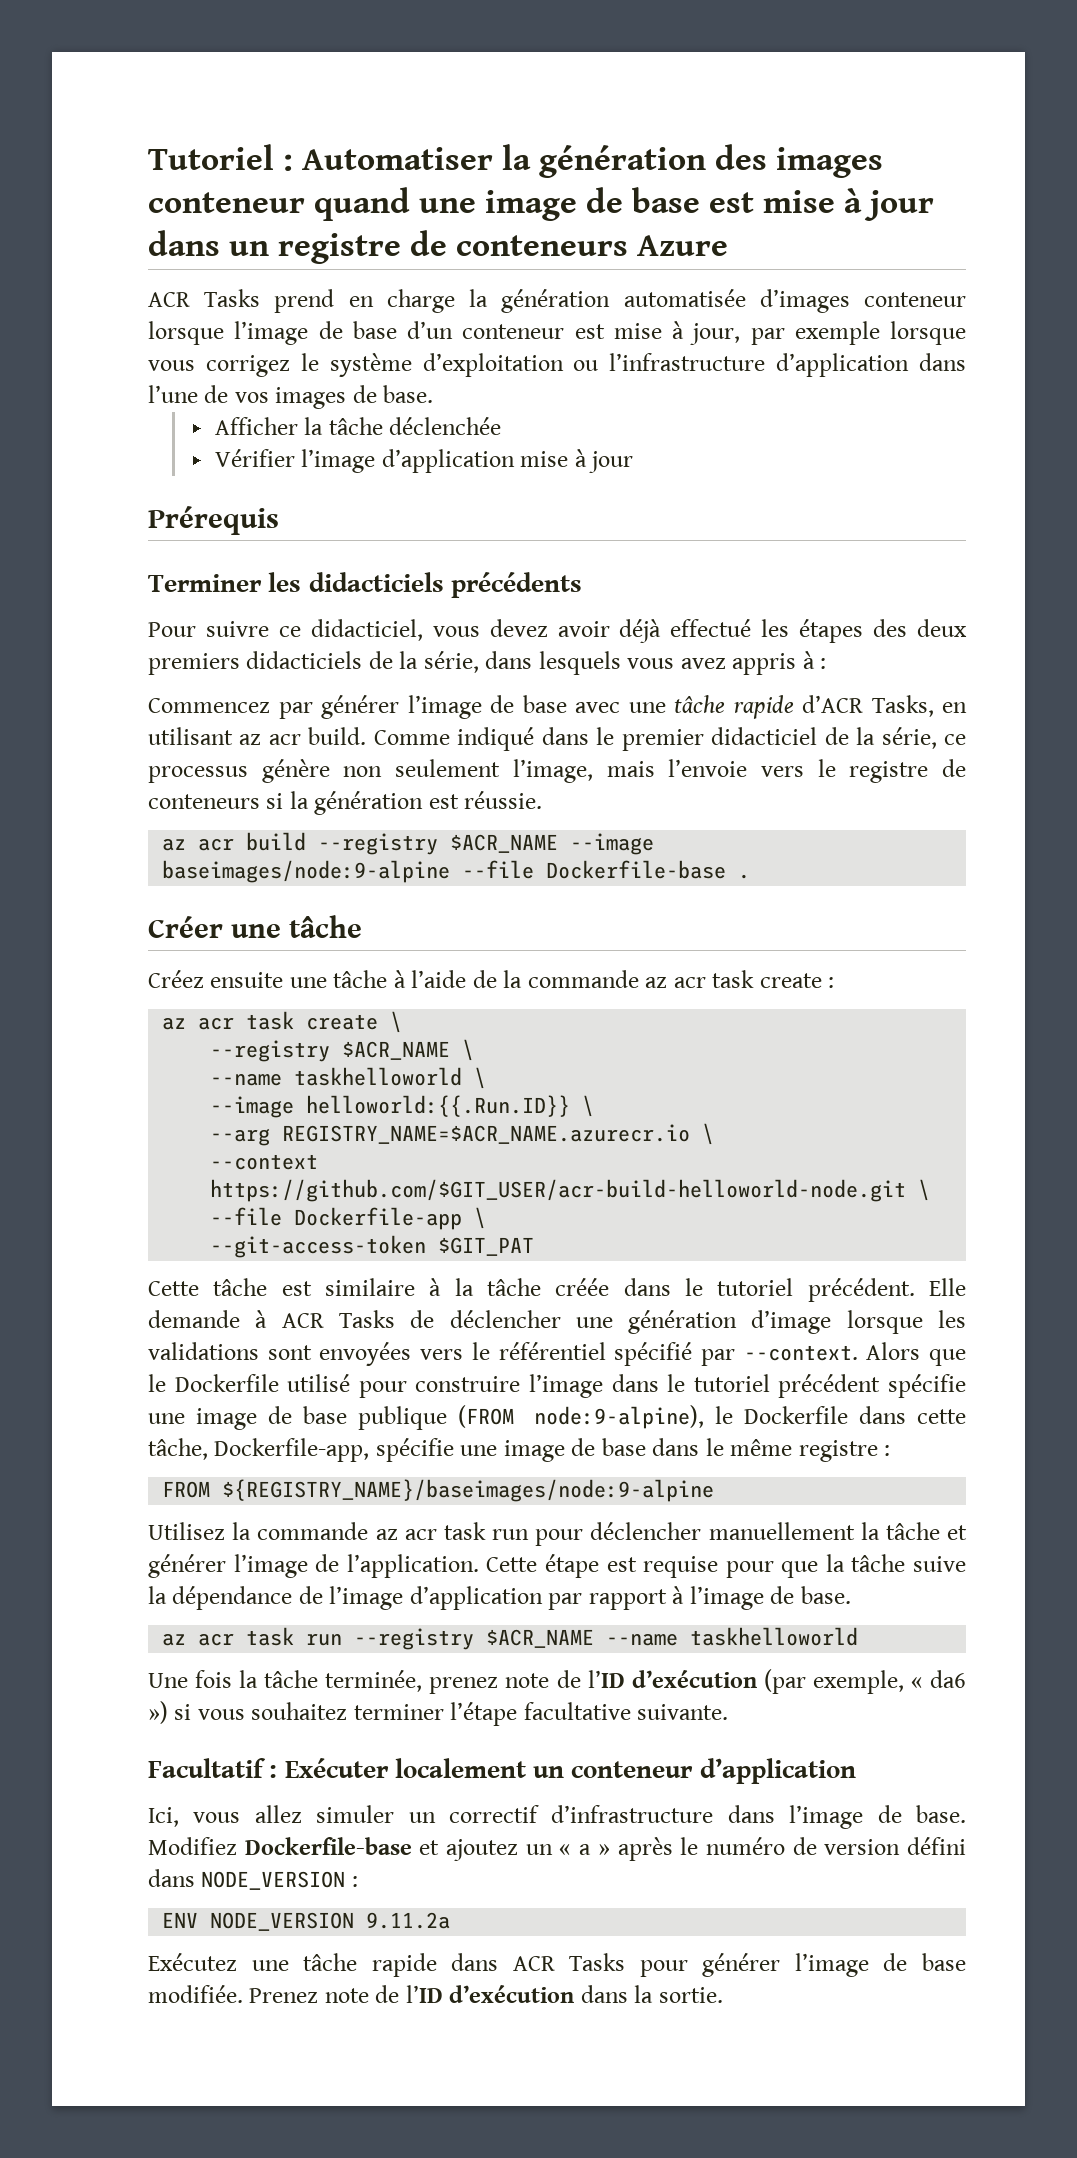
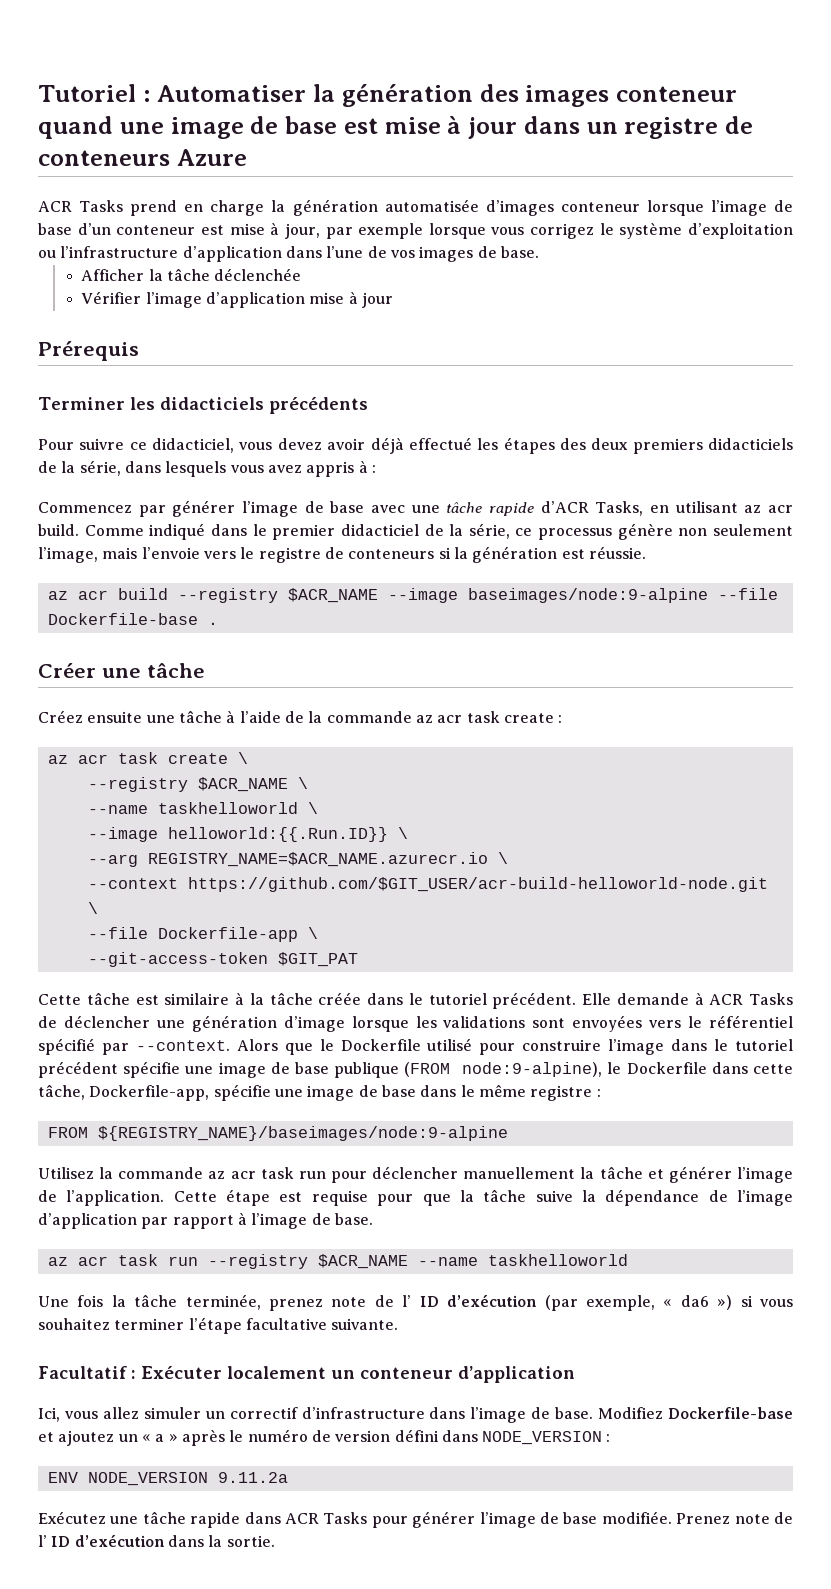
[587,1670,625,1688] l’ID -> [402,1295,439,1307] l’ ID
[405,1985,443,2003] l’ID -> [38,1535,71,1547] l’ ID

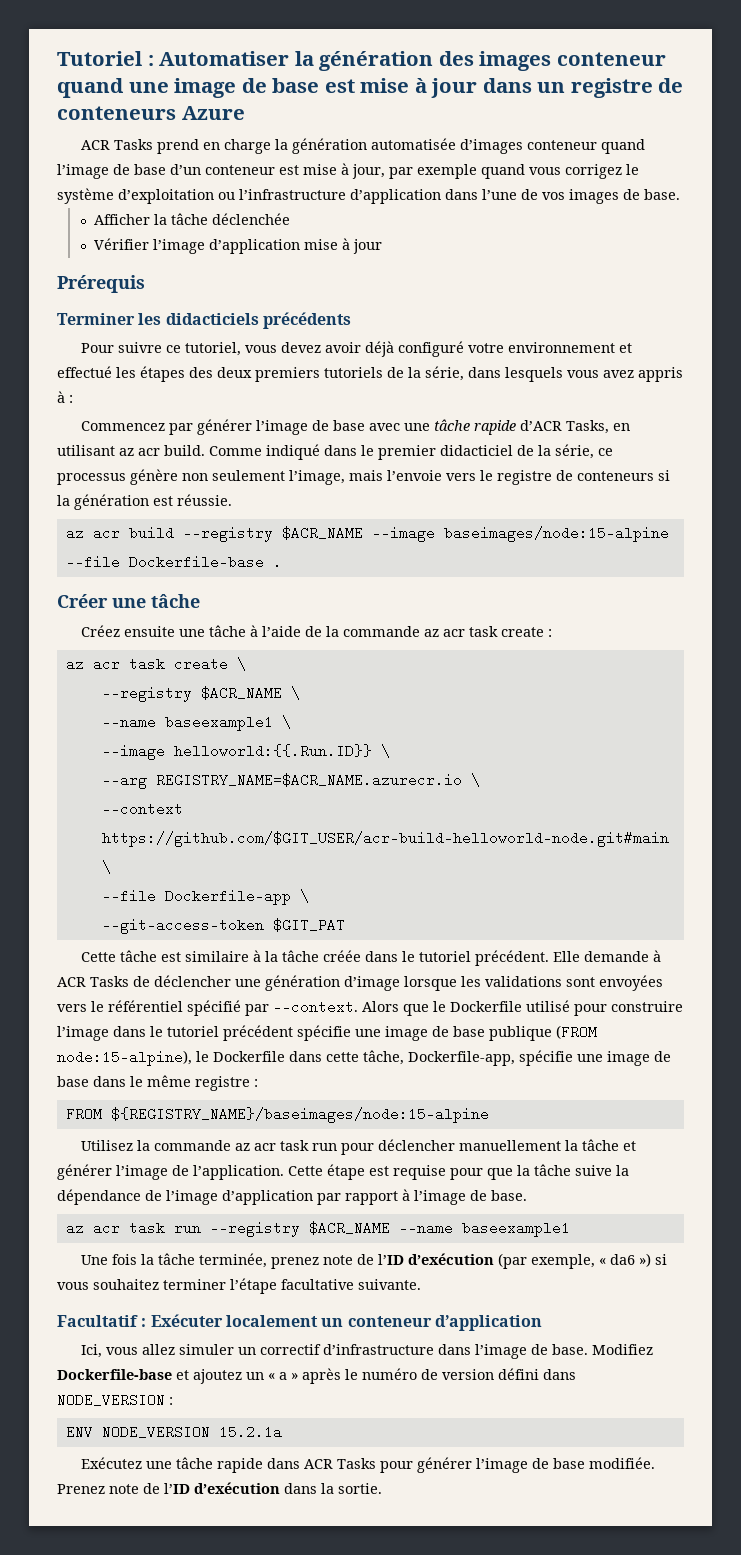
[646,200,704,216] lorsque -> [600,139,645,154] quand
[428,223,486,239] lorsque -> [481,164,525,179] quand
[152,438,235,453] didacticiel, -> [184,342,241,356] tutoriel,
(404, 445) none -> [397,341,632,357] configuré votre environnement et
[708,438,793,450] didacticiels -> [324,367,383,378] tutoriels
[467,588,708,603] baseimages/node:9-alpine -> [443,526,669,542] baseimages/node:15-alpine
[157,802,298,814] taskhelloworld -> [164,715,273,731] baseexample1
[187,877,768,892] https://github.com/$GIT_USER/acr-build-helloworld-node.git -> [101,831,669,847] https://github.com/$GIT_USER/acr-build-helloworld-node.git#main
[462,1062,603,1077] node:9-alpine), -> [57,1050,192,1066] node:15-alpine),
[97,1126,508,1141] ${REGISTRY_NAME}/baseimages/node:9-alpine -> [110,1107,489,1123] ${REGISTRY_NAME}/baseimages/node:15-alpine
[487,1254,628,1266] taskhelloworld -> [461,1221,570,1237] baseexample1
[402,1295,439,1307] l’ ID -> [377,1254,404,1265] l’ID
[217,1472,288,1483] 9.11.2a -> [218,1425,282,1439] 15.2.1a
[38,1535,71,1547] l’ ID -> [164,1483,190,1494] l’ID

